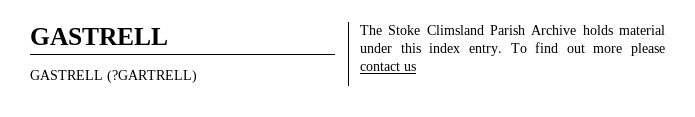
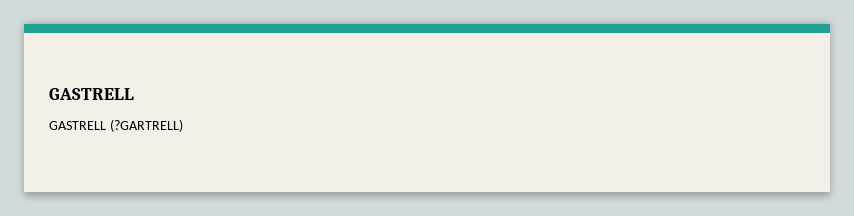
[360,25,665,35] [360,42,665,56] [360,62,416,71] // The Stoke Climsland Parish Archive holds material under this index entry. To find out more please contact us -> (183, 125) none

